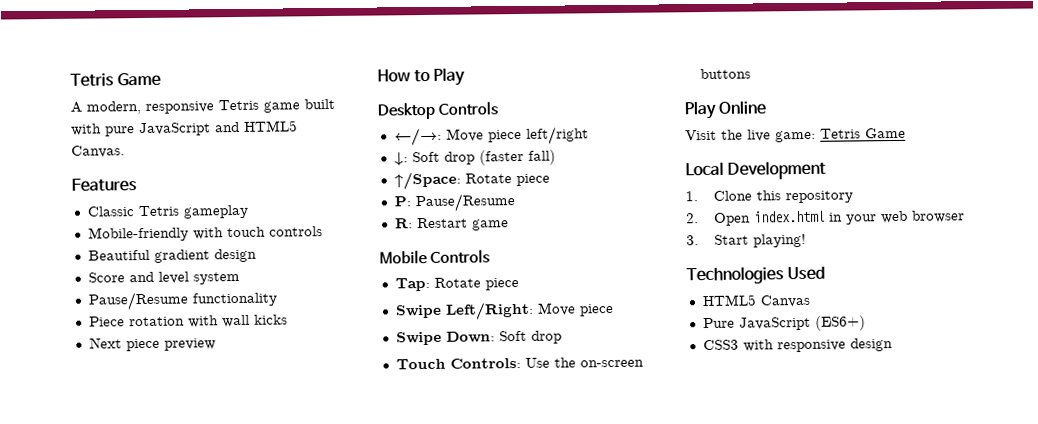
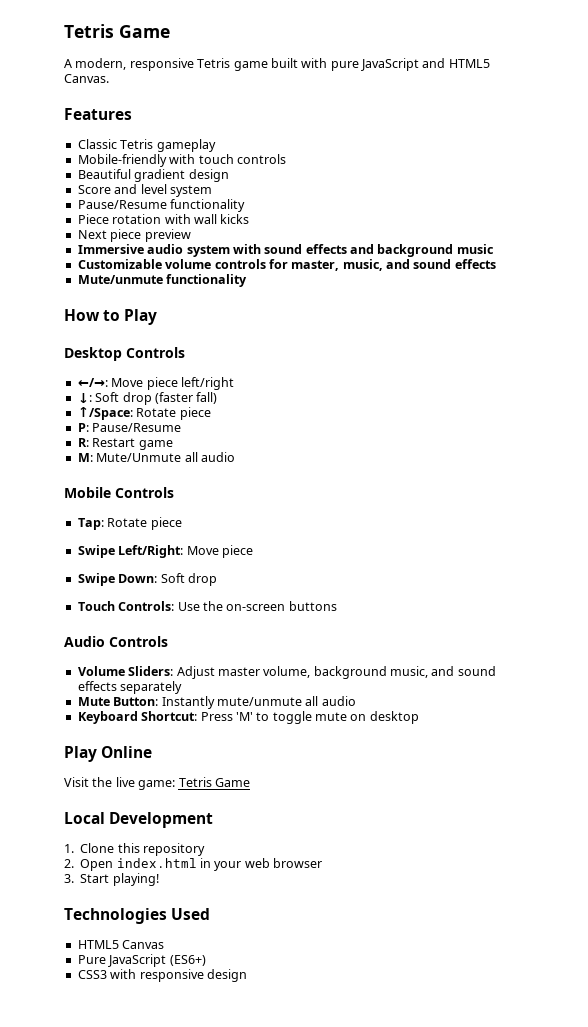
(216, 344) none -> [77,244,494,257] [77,259,496,271] [77,274,248,287] // Immersive audio system with sound effects and background music // Customizable volume controls for master, music, and sound effects // Mute/unmute functionality
(509, 225) none -> [77,452,235,462] // M: Mute/Unmute all audio
(751, 74) none -> [64,636,168,647] [77,666,496,679] [77,681,183,694] [77,696,356,709] [77,711,419,724] // Audio Controls // Volume Sliders: Adjust master volume, background music, and sound effects separately // Mute Button: Instantly mute/unmute all audio // Keyboard Shortcut: Press 'M' to toggle mute on desktop

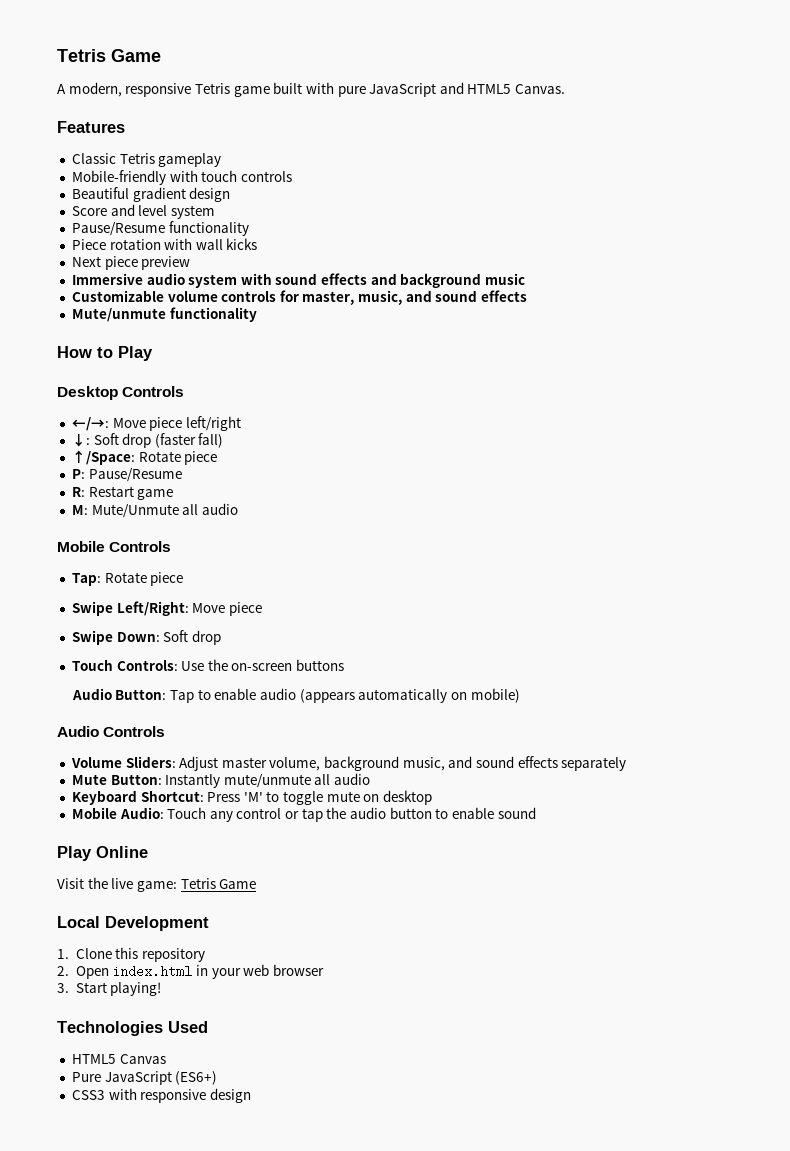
(337, 606) none -> [71,688,520,703] // Audio Button: Tap to enable audio (appears automatically on mobile)
(419, 717) none -> [71,807,536,822] // Mobile Audio: Touch any control or tap the audio button to enable sound

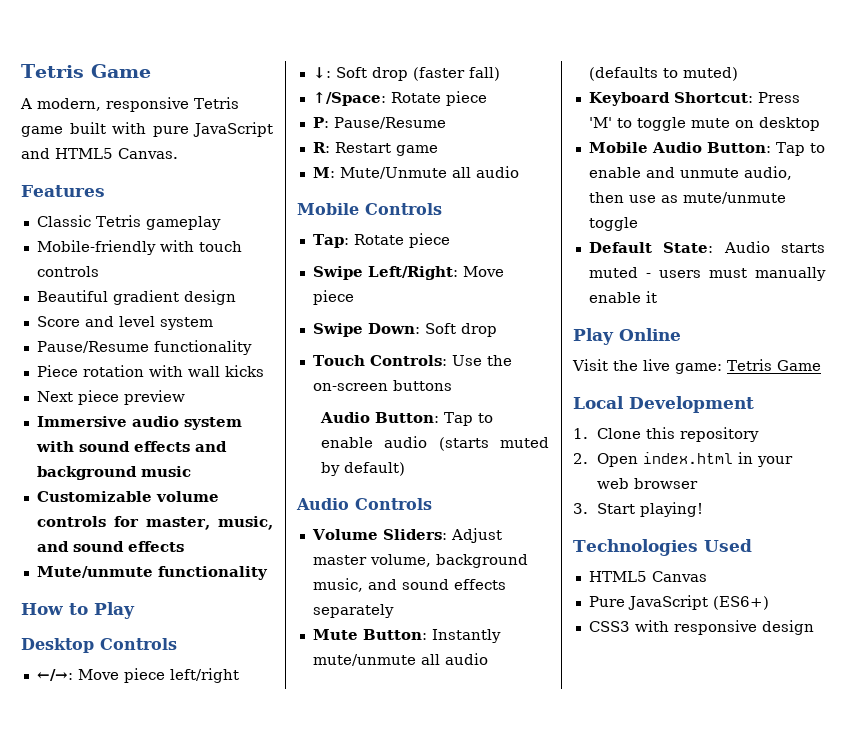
[299,688,520,703] (appears automatically on mobile) -> [438,437,549,451] [321,462,406,476] (starts muted by default)
(371, 779) none -> [588,67,738,81] (defaults to muted)
[119,807,536,822] Audio: Touch any control or tap the audio button to enable sound -> [651,142,825,156] [588,166,792,180] [588,192,786,204] [588,217,638,231] [588,241,825,253] [588,267,826,281] [588,291,657,303] Audio Button: Tap to enable and unmute audio, then use as mute/unmute toggle // Default State: Audio starts muted - users must manually enable it

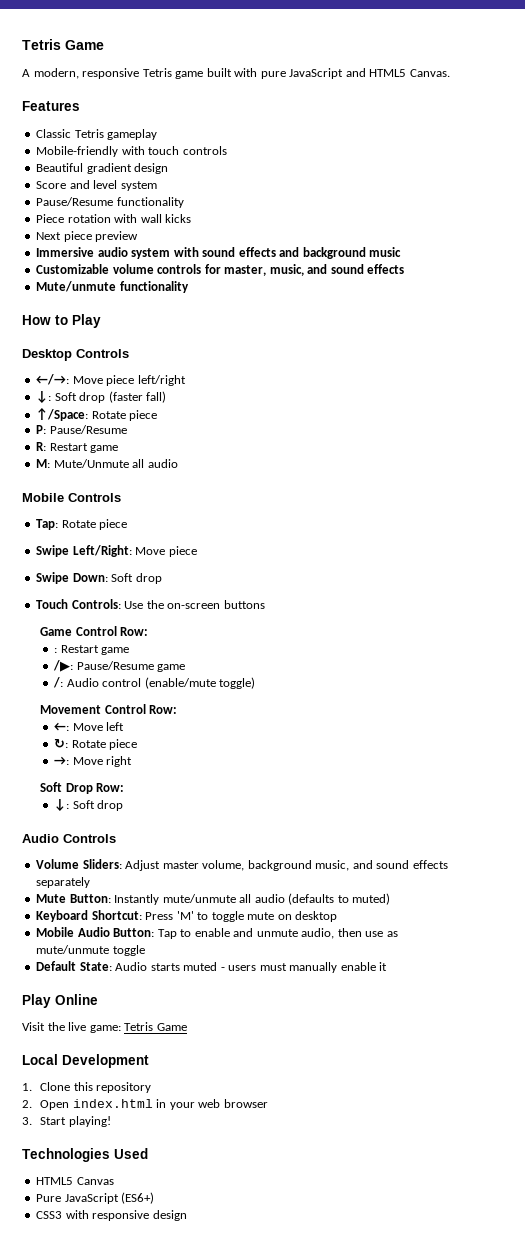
[320,412,494,426] [321,436,549,451] [321,462,406,476] Audio Button: Tap to enable audio (starts muted by default) -> [40,626,149,636] [54,645,130,655] [53,660,186,672] [53,677,256,689] [40,704,178,714] [54,722,125,731] [54,739,138,750] [54,756,133,767] [40,782,125,794] [54,799,124,812] Game Control Row: // : Restart game // /▶: Pause/Resume game // /: Audio control (enable/mute toggle) // Movement Control Row: // ←: Move left // ↻: Rotate piece // →: Move right // Soft Drop Row: // ↓: Soft drop

